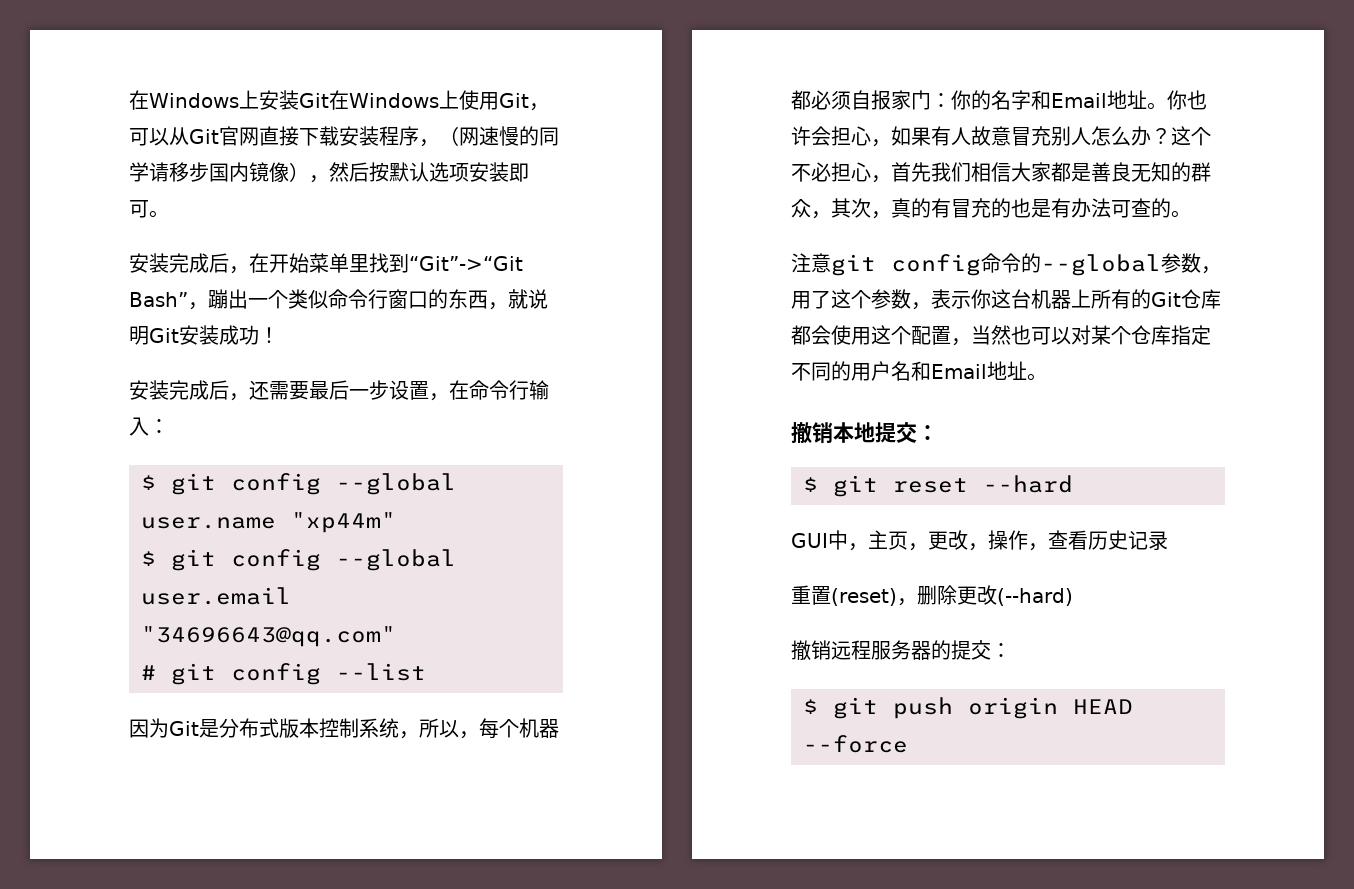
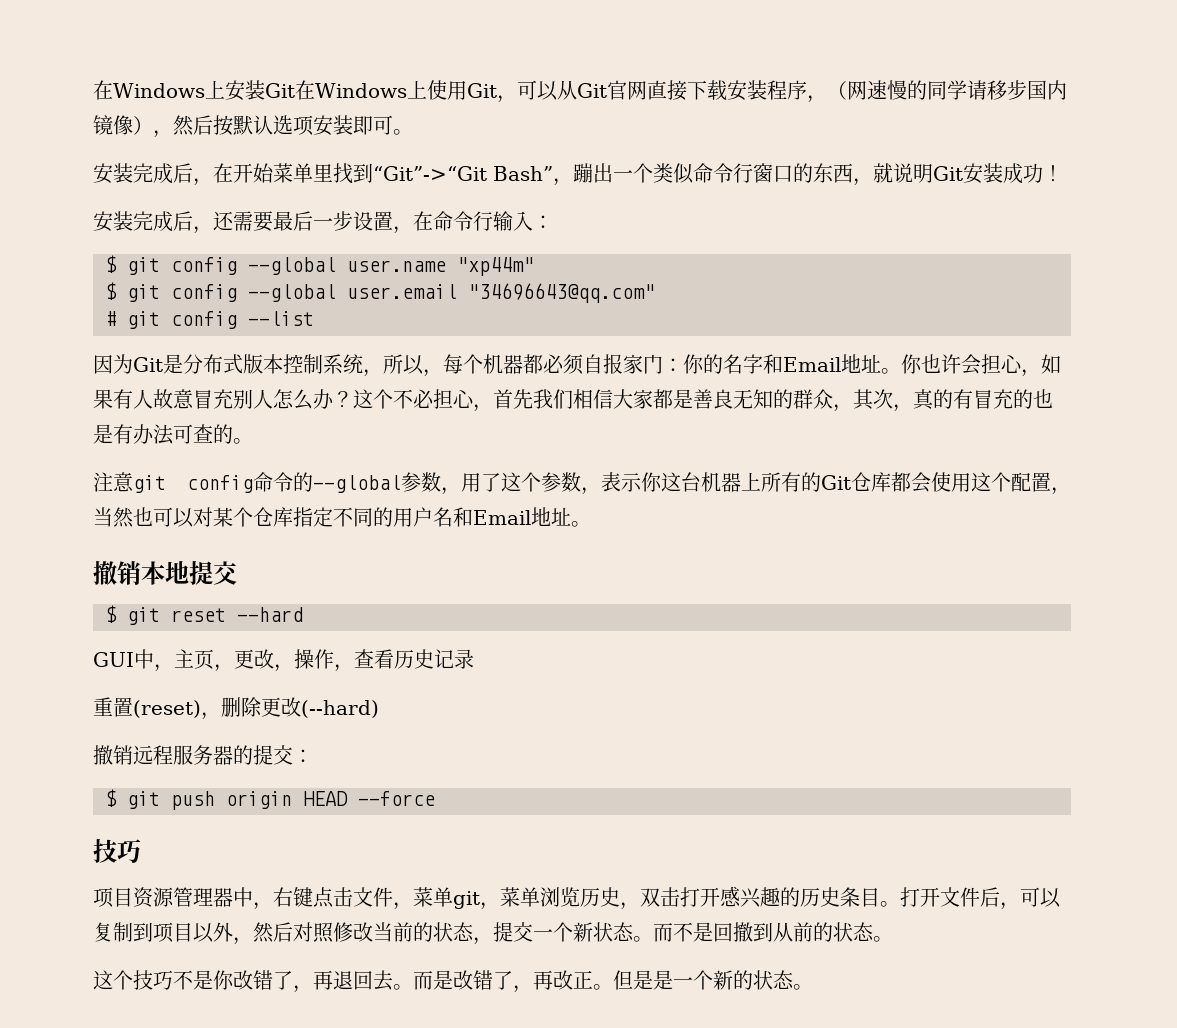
[917,425,938,440] ： -> (237, 573) none
(908, 744) none -> [93,839,141,864] [93,886,1061,910] [93,922,893,945] [93,970,813,993] // 技巧 // 项目资源管理器中，右键点击文件，菜单git，菜单浏览历史，双击打开感兴趣的历史条目。打开文件后，可以复制到项目以外，然后对照修改当前的状态，提交一个新状态。而不是回撤到从前的状态。 // 这个技巧不是你改错了，再退回去。而是改错了，再改正。但是是一个新的状态。

